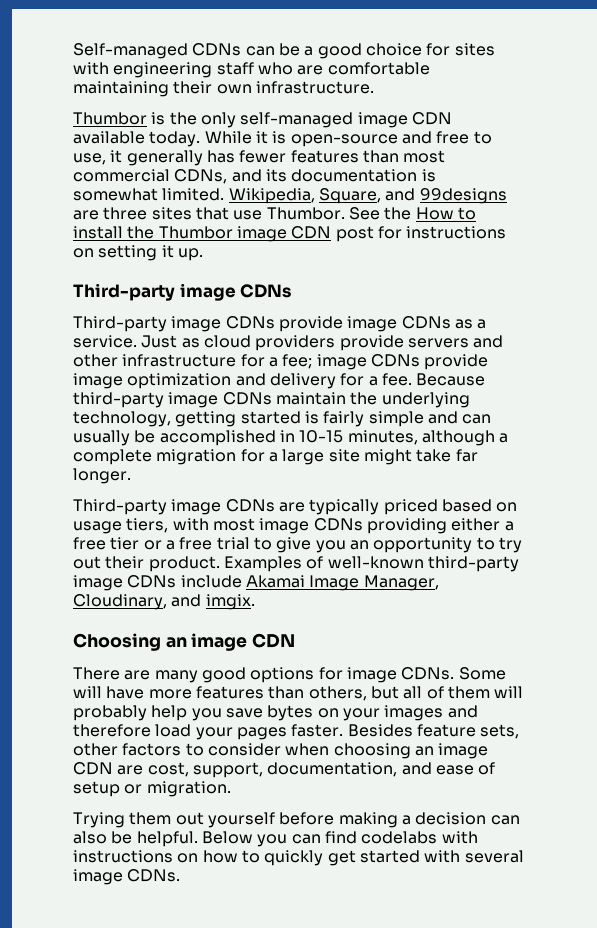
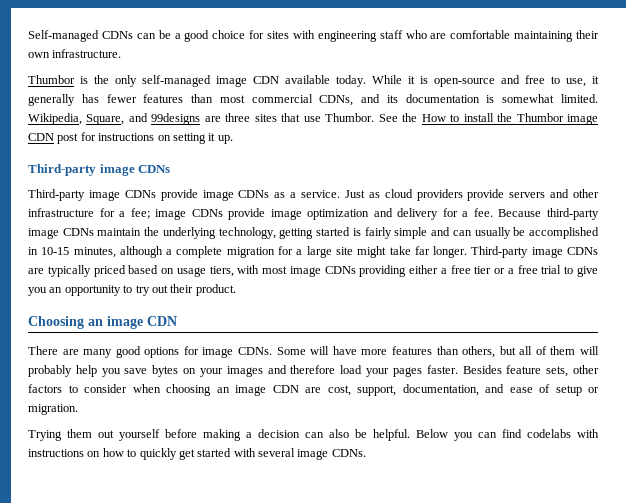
(131, 476) // -> (468, 252) none
[223,556,519,572] [73,575,439,591] [73,594,255,610] Examples of well-known third-party image CDNs include Akamai Image Manager, Cloudinary, and imgix. -> (236, 290) none

